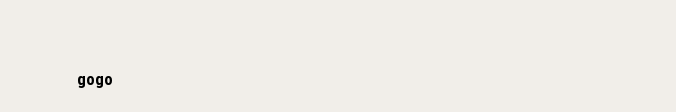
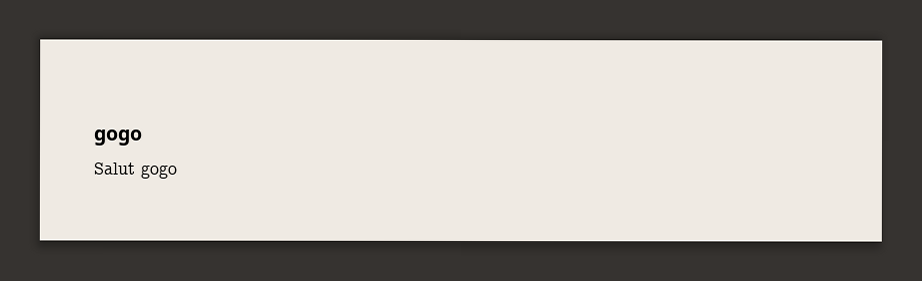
[77,76,113,88] gogo -> [93,129,143,146] [93,162,177,179] gogo // Salut gogo

